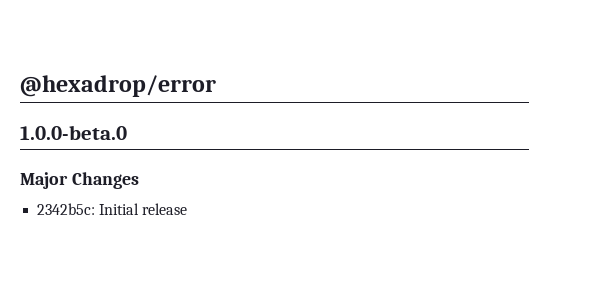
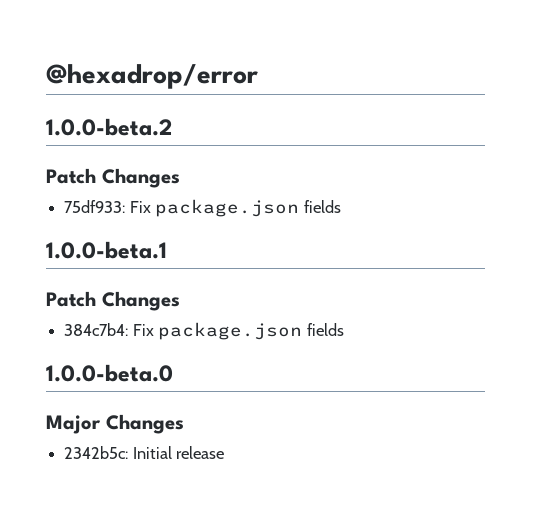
(216, 86) none -> [46,118,172,136] [46,168,180,188] [64,199,341,217] [46,241,167,259] [46,291,180,311] [64,322,344,340] // 1.0.0-beta.2 // Patch Changes // 75df933: Fix package.json fields // 1.0.0-beta.1 // Patch Changes // 384c7b4: Fix package.json fields

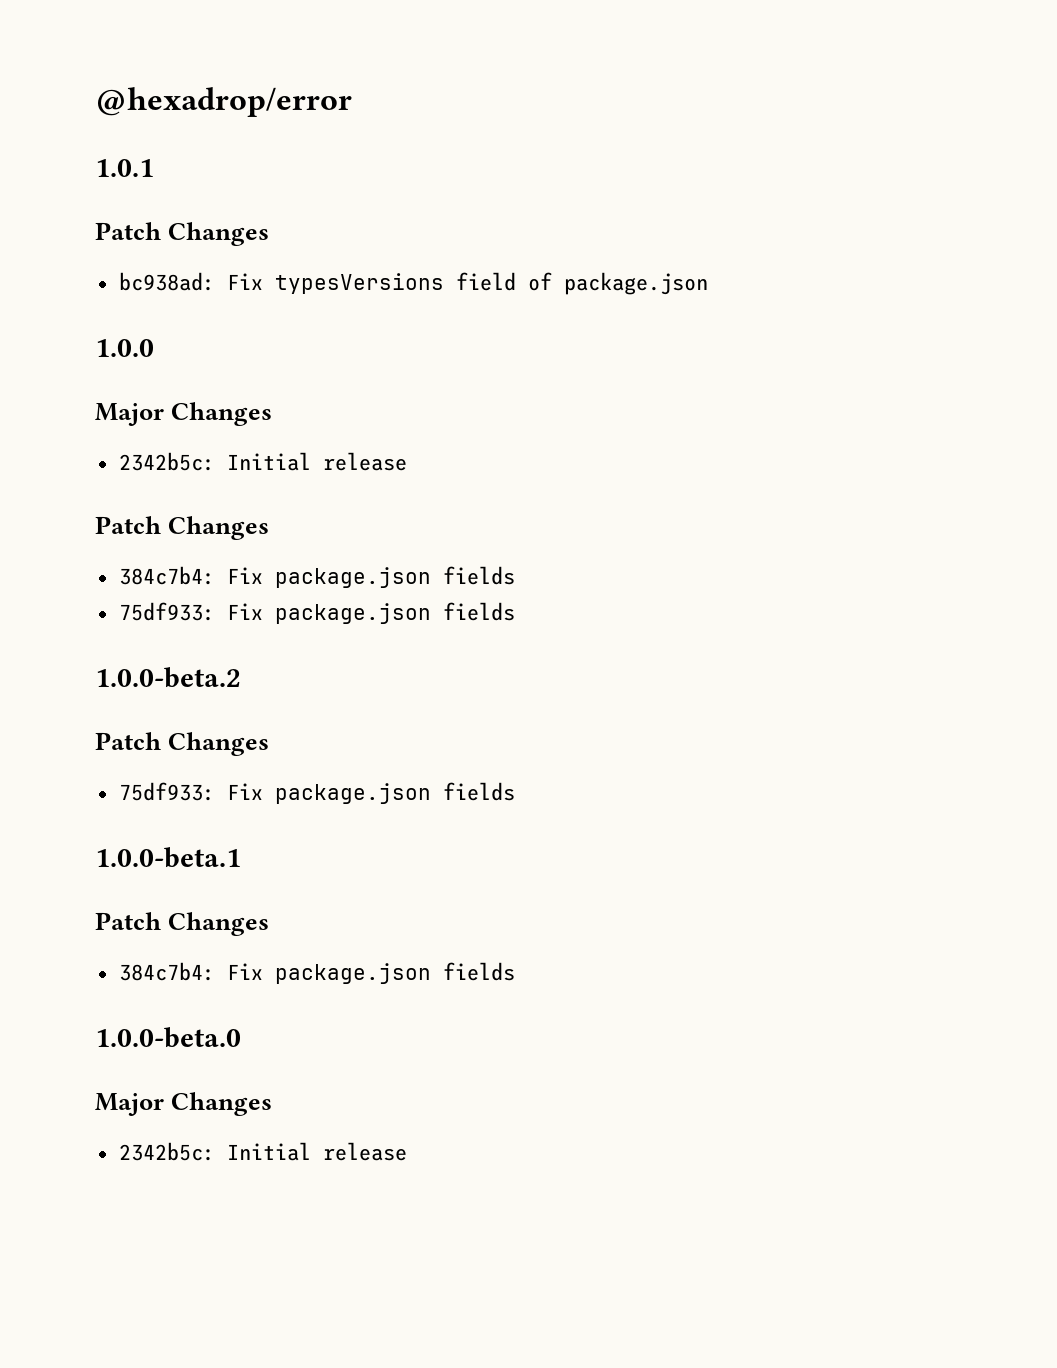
(258, 76) none -> [95,159,154,177] [95,222,270,246] [118,272,708,295] [95,339,154,357] [95,402,273,426] [118,452,407,471] [95,516,270,540] [118,566,515,588] [118,602,515,624] // 1.0.1 // Patch Changes // bc938ad: Fix typesVersions field of package.json // 1.0.0 // Major Changes // 2342b5c: Initial release // Patch Changes // 384c7b4: Fix package.json fields // 75df933: Fix package.json fields

